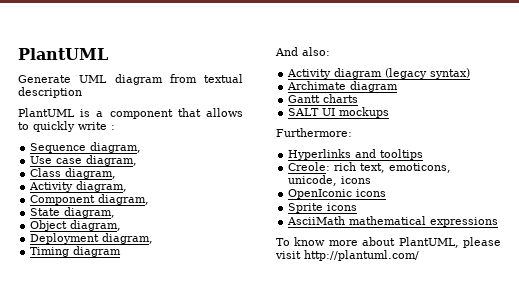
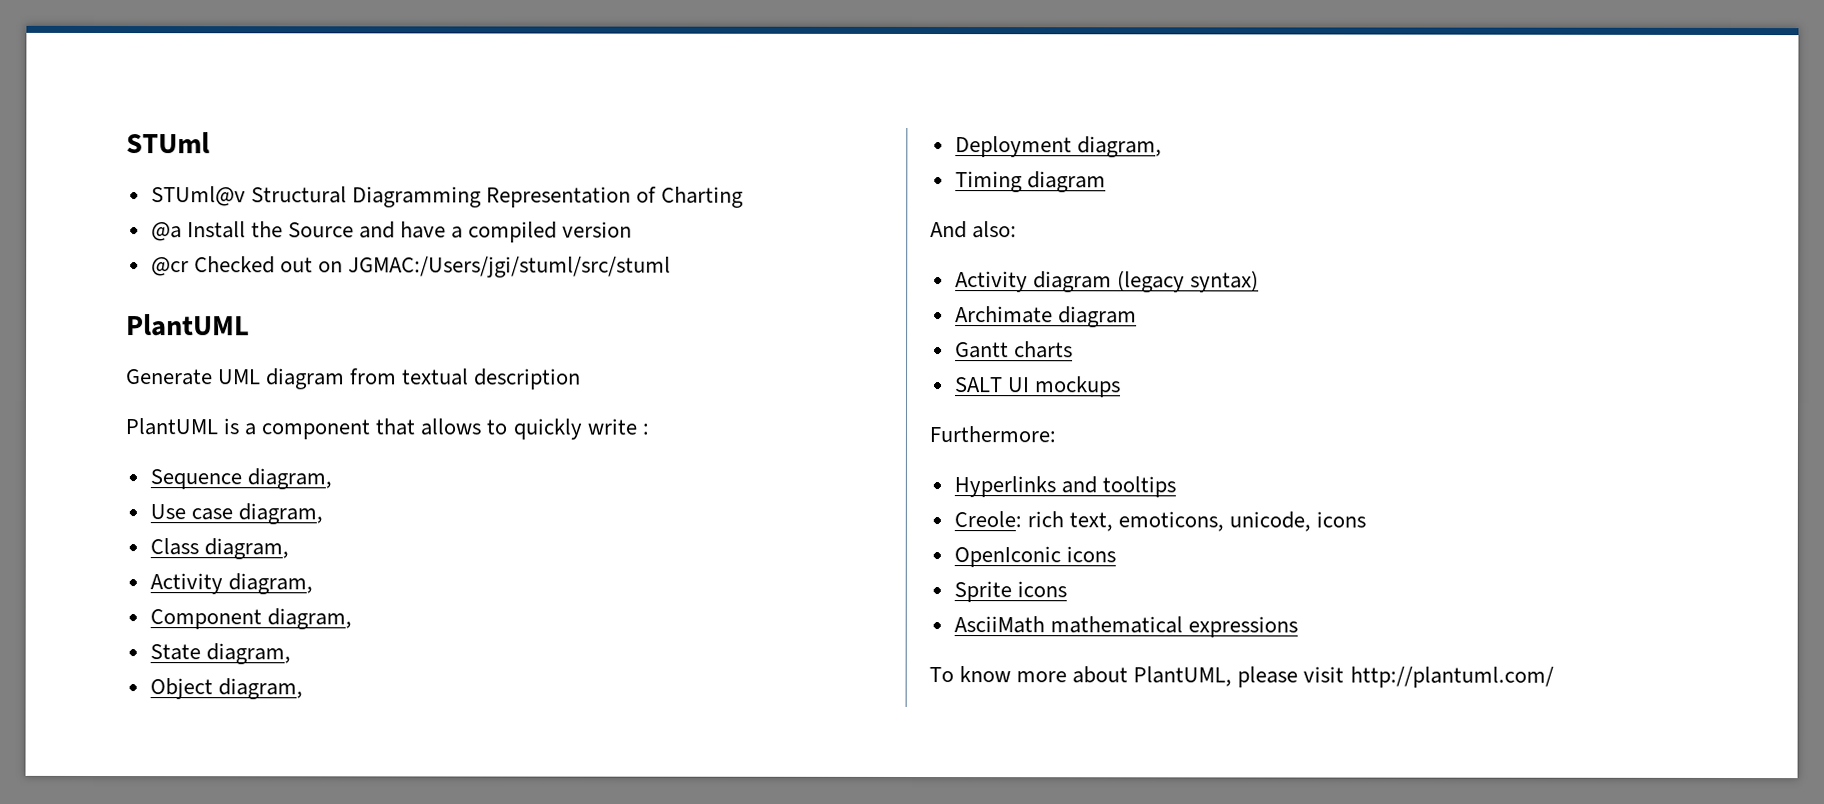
(18, 54) none -> [126,132,210,154] [150,186,745,208] [150,221,633,243] [150,256,672,278] STUml // STUml@v Structural Diagramming Representation of Charting // @a Install the Source and have a compiled version // @cr Checked out on JGMAC:/Users/jgi/stuml/src/stuml //

